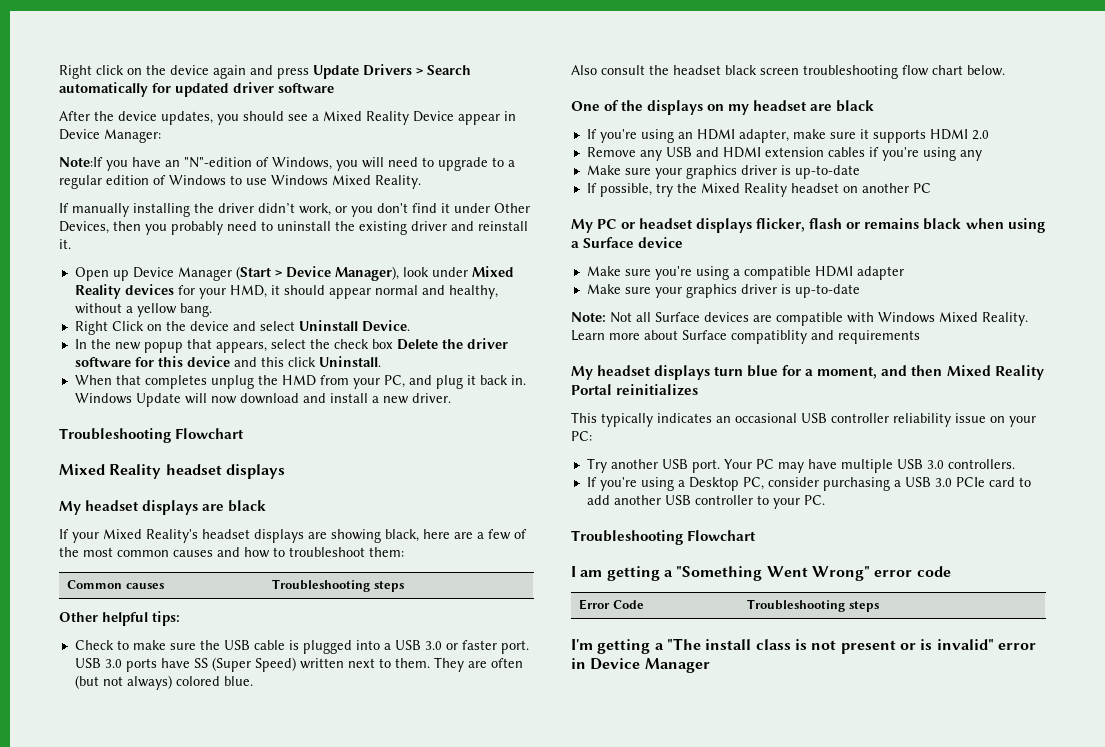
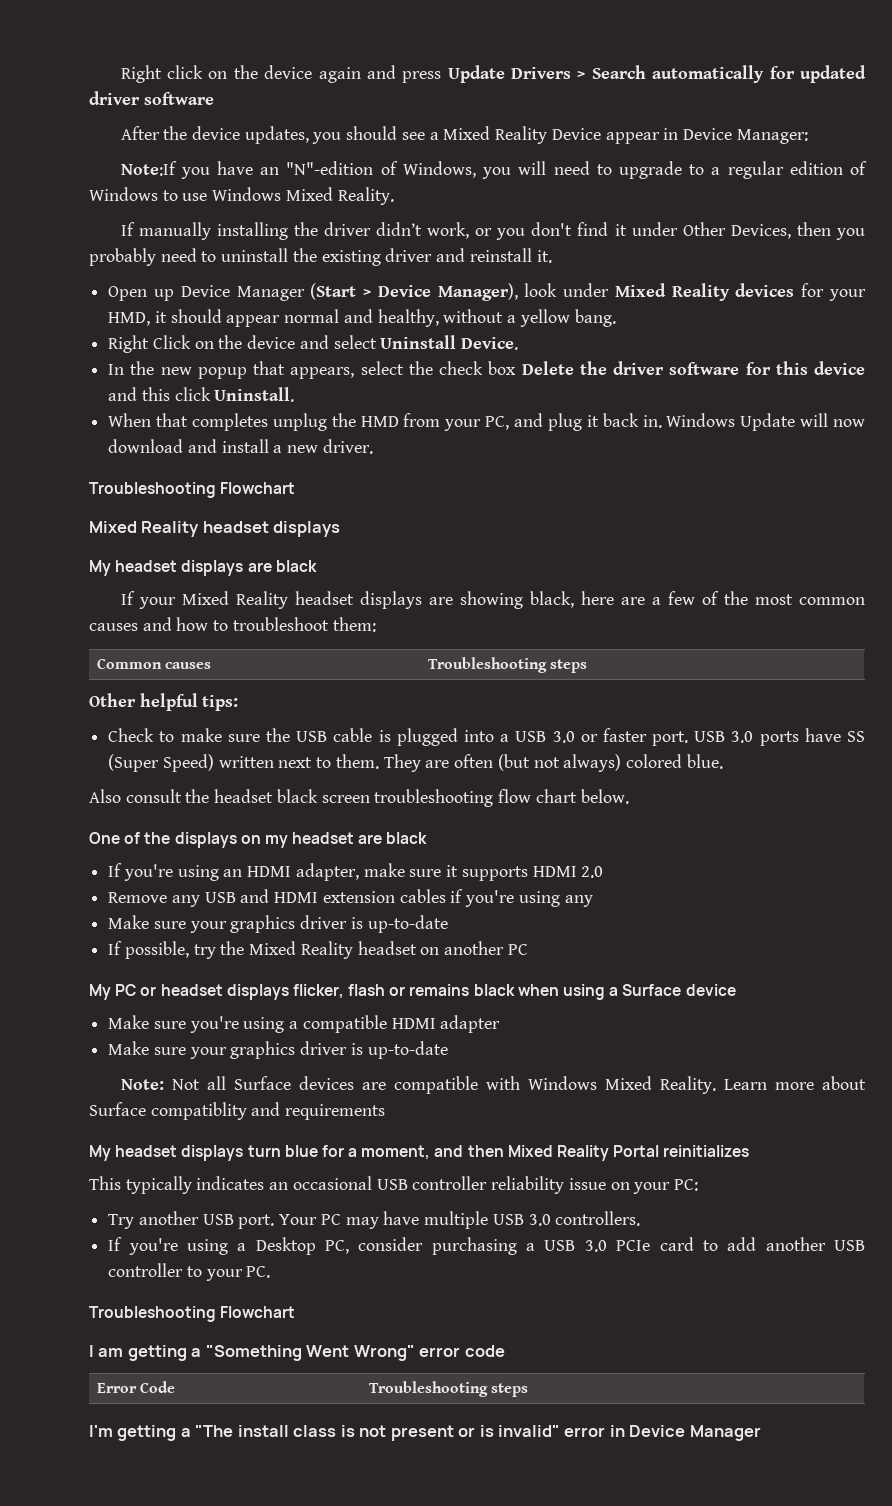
[146,529,198,543] Reality's -> [235,591,288,609] Reality

